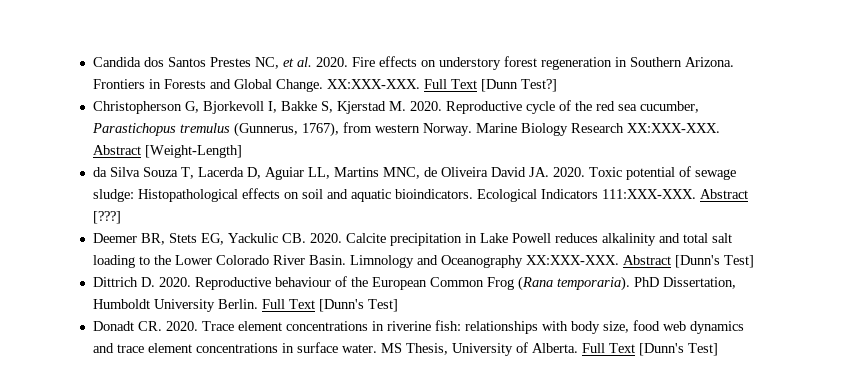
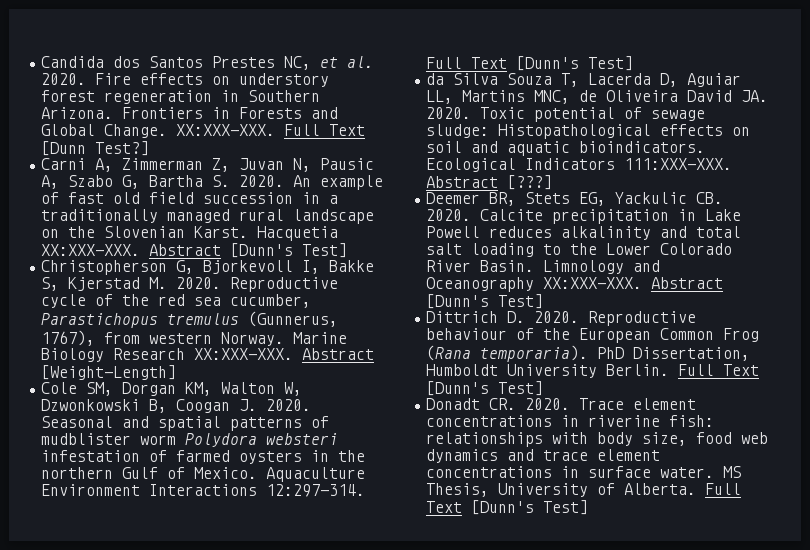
(557, 85) none -> [41,158,375,172] [41,175,384,190] [41,192,339,204] [41,209,375,224] [41,226,339,241] [41,243,348,258] // Carni A, Zimmerman Z, Juvan N, Pausic A, Szabo G, Bartha S. 2020. An example of fast old field succession in a traditionally managed rural landscape on the Slovenian Karst. Hacquetia XX:XXX-XXX. Abstract [Dunn's Test]
(242, 151) none -> [41,382,303,396] [41,399,312,413] [41,416,330,431] [41,433,339,447] [41,450,366,464] [41,467,366,482] [41,484,366,497] [426,56,634,71] // Cole SM, Dorgan KM, Walton W, Dzwonkowski B, Coogan J. 2020. Seasonal and spatial patterns of mudblister worm Polydora websteri infestation of farmed oysters in the northern Gulf of Mexico. Aquaculture Environment Interactions 12:297-314. Full Text [Dunn's Test]

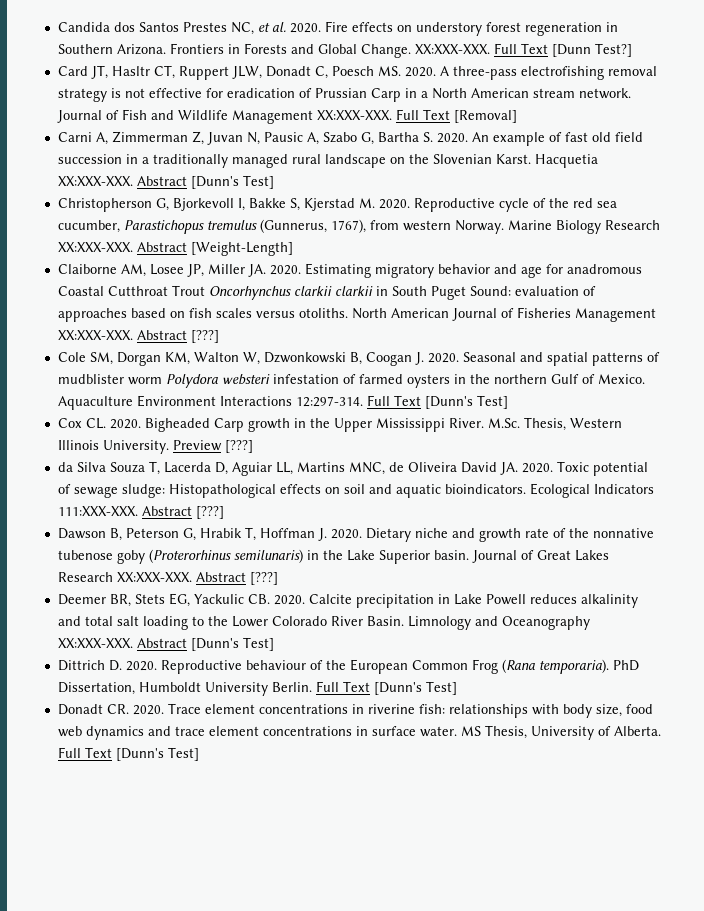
(150, 148) none -> [57,65,657,80] [57,88,631,102] [56,109,517,124] // Card JT, Hasltr CT, Ruppert JLW, Donadt C, Poesch MS. 2020. A three-pass electrofishing removal strategy is not effective for eradication of Prussian Carp in a North American stream network. Journal of Fish and Wildlife Management XX:XXX-XXX. Full Text [Removal]
(177, 372) none -> [57,263,642,278] [57,285,596,300] [57,307,656,322] [57,330,219,343] // Claiborne AM, Losee JP, Miller JA. 2020. Estimating migratory behavior and age for anadromous Coastal Cutthroat Trout Oncorhynchus clarkii clarkii in South Puget Sound: evaluation of approaches based on fish scales versus otoliths. North American Journal of Fisheries Management XX:XXX-XXX. Abstract [???]
(634, 63) none -> [57,417,622,432] [57,440,253,454] // Cox CL. 2020. Bigheaded Carp growth in the Upper Mississippi River. M.Sc. Thesis, Western Illinois University. Preview [???]
(553, 182) none -> [57,527,654,542] [57,549,609,564] [57,572,278,585] // Dawson B, Peterson G, Hrabik T, Hoffman J. 2020. Dietary niche and growth rate of the nonnative tubenose goby (Proterorhinus semilunaris) in the Lake Superior basin. Journal of Great Lakes Research XX:XXX-XXX. Abstract [???]

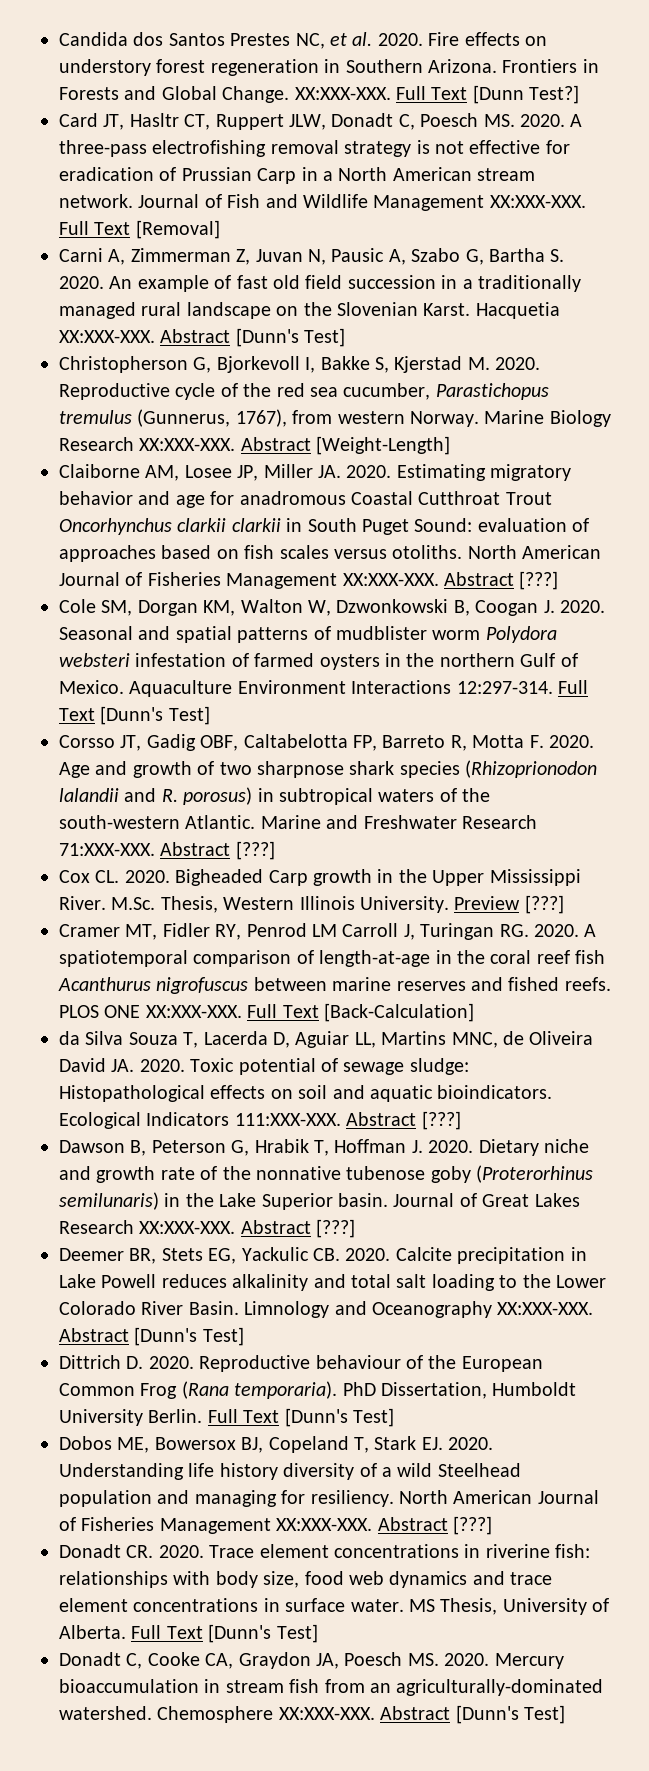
(508, 402) none -> [59,734,594,751] [59,760,598,778] [59,787,491,805] [59,815,537,829] [59,841,275,860] // Corsso JT, Gadig OBF, Caltabelotta FP, Barreto R, Motta F. 2020. Age and growth of two sharpnose shark species (Rhizoprionodon lalandii and R. porosus) in subtropical waters of the south-western Atlantic. Marine and Freshwater Research 71:XXX-XXX. Abstract [???]
(253, 446) none -> [59,923,597,940] [59,950,606,967] [58,977,611,994] [59,1003,474,1022] // Cramer MT, Fidler RY, Penrod LM Carroll J, Turingan RG. 2020. A spatiotemporal comparison of length-at-age in the coral reef fish Acanthurus nigrofuscus between marine reserves and fished reefs. PLOS ONE XX:XXX-XXX. Full Text [Back-Calculation]
(457, 688) none -> [59,1436,494,1453] [59,1463,521,1480] [59,1490,599,1507] [59,1516,492,1535] // Dobos ME, Bowersox BJ, Copeland T, Stark EJ. 2020. Understanding life history diversity of a wild Steelhead population and managing for resiliency. North American Journal of Fisheries Management XX:XXX-XXX. Abstract [???]
(199, 754) none -> [59,1652,564,1669] [59,1679,604,1696] [59,1705,565,1724] // Donadt C, Cooke CA, Graydon JA, Poesch MS. 2020. Mercury bioaccumulation in stream fish from an agriculturally-dominated watershed. Chemosphere XX:XXX-XXX. Abstract [Dunn's Test]

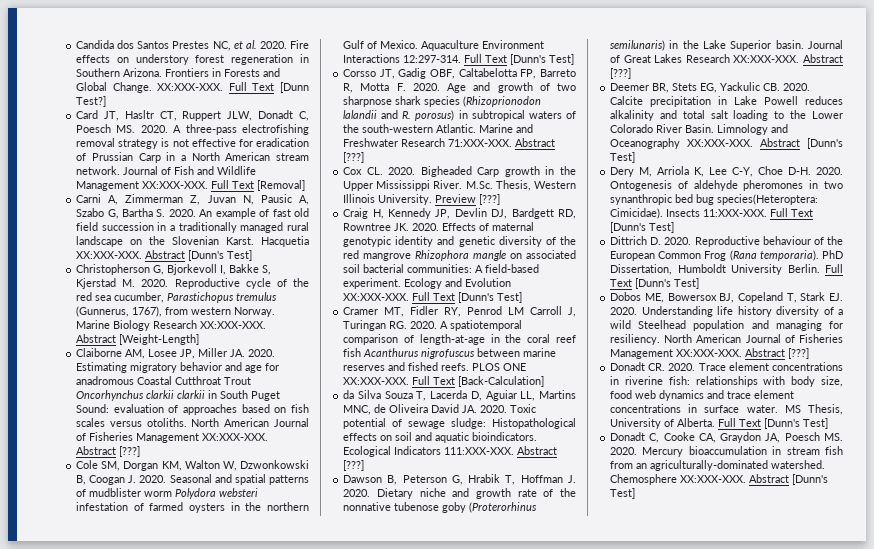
(564, 904) none -> [343,208,576,219] [343,222,535,231] [343,236,576,247] [343,250,576,261] [343,264,540,273] [343,278,512,289] [343,292,523,303] // Craig H, Kennedy JP, Devlin DJ, Bardgett RD, Rowntree JK. 2020. Effects of maternal genotypic identity and genetic diversity of the red mangrove Rhizophora mangle on associated soil bacterial communities: A field-based experiment. Ecology and Evolution XX:XXX-XXX. Full Text [Dunn's Test]
(244, 1336) none -> [610,166,843,177] [610,180,843,191] [610,194,819,205] [610,208,814,219] [610,222,675,233] // Dery M, Arriola K, Lee C-Y, Choe D-H. 2020. Ontogenesis of aldehyde pheromones in two synanthropic bed bug species(Heteroptera: Cimicidae). Insects 11:XXX-XXX. Full Text [Dunn's Test]

